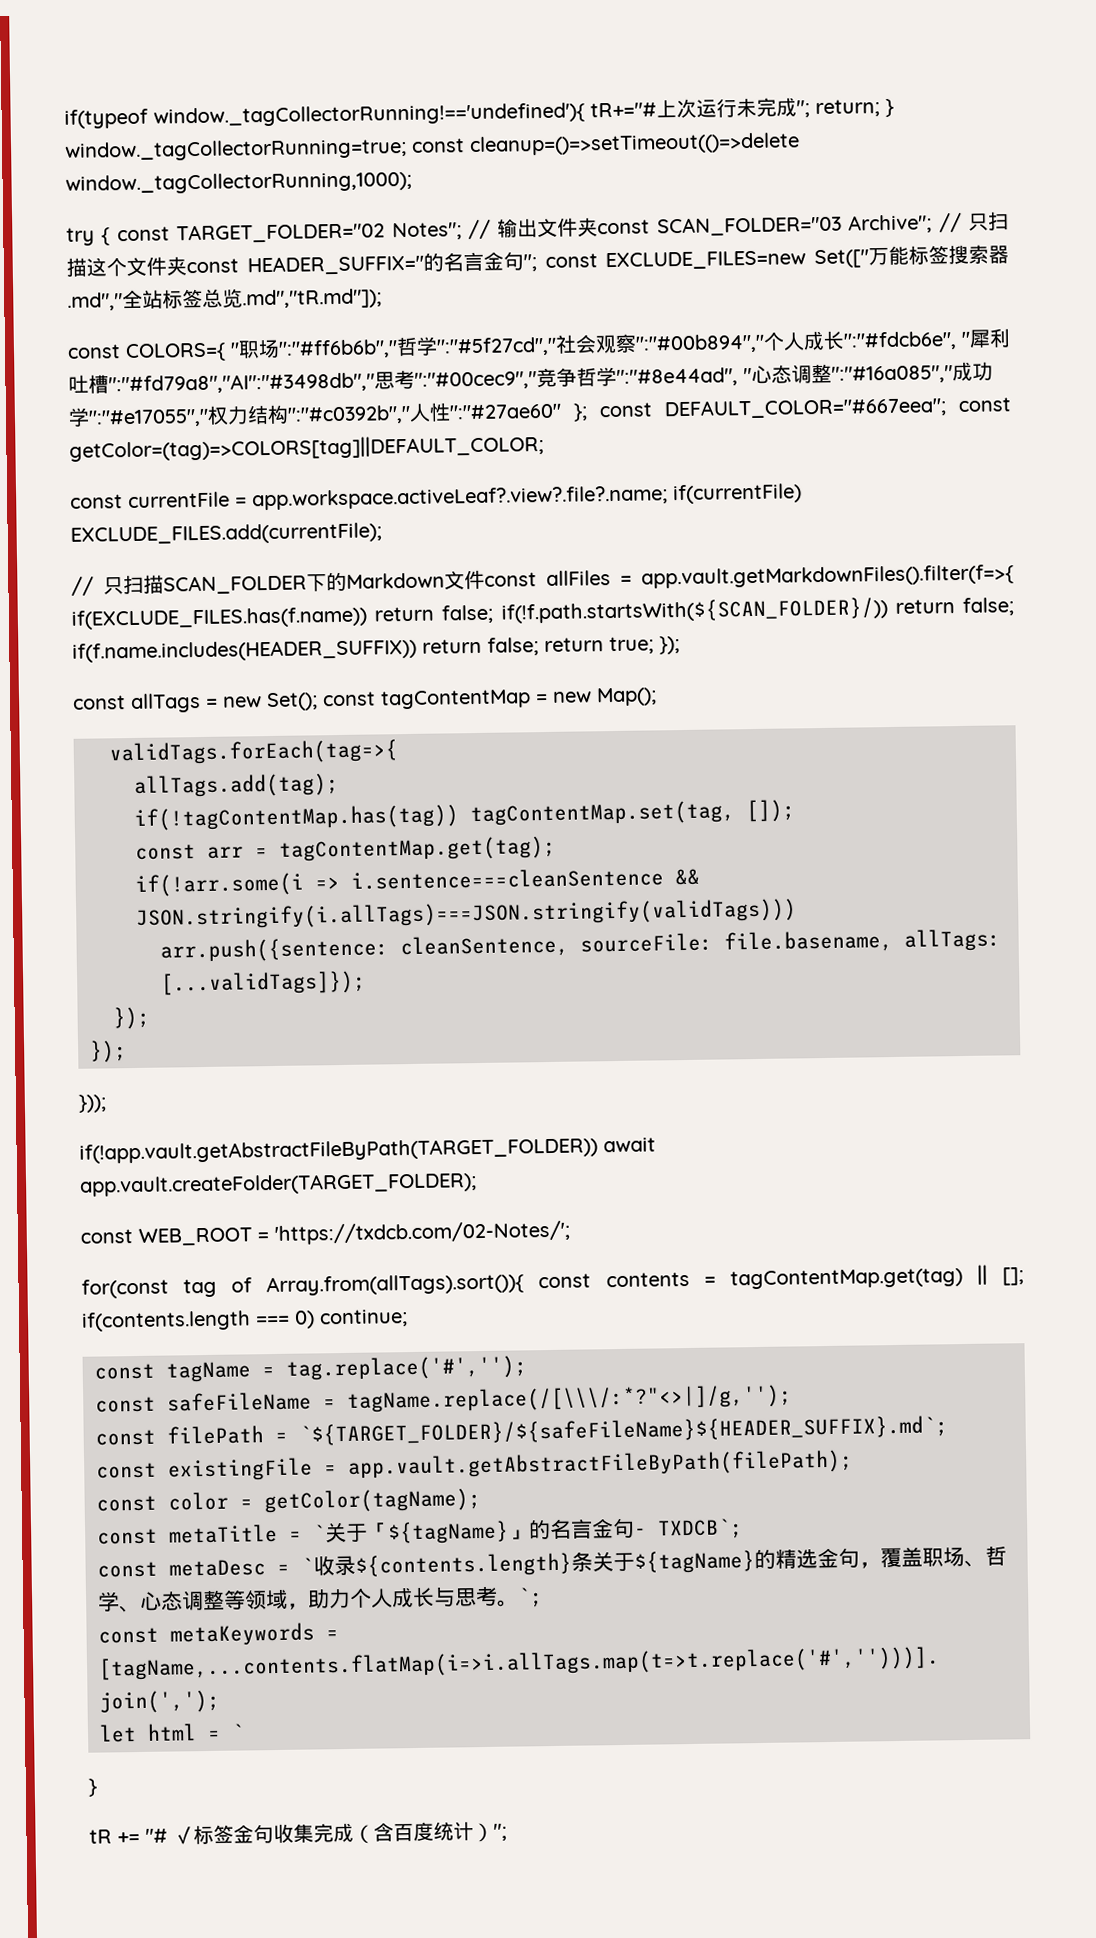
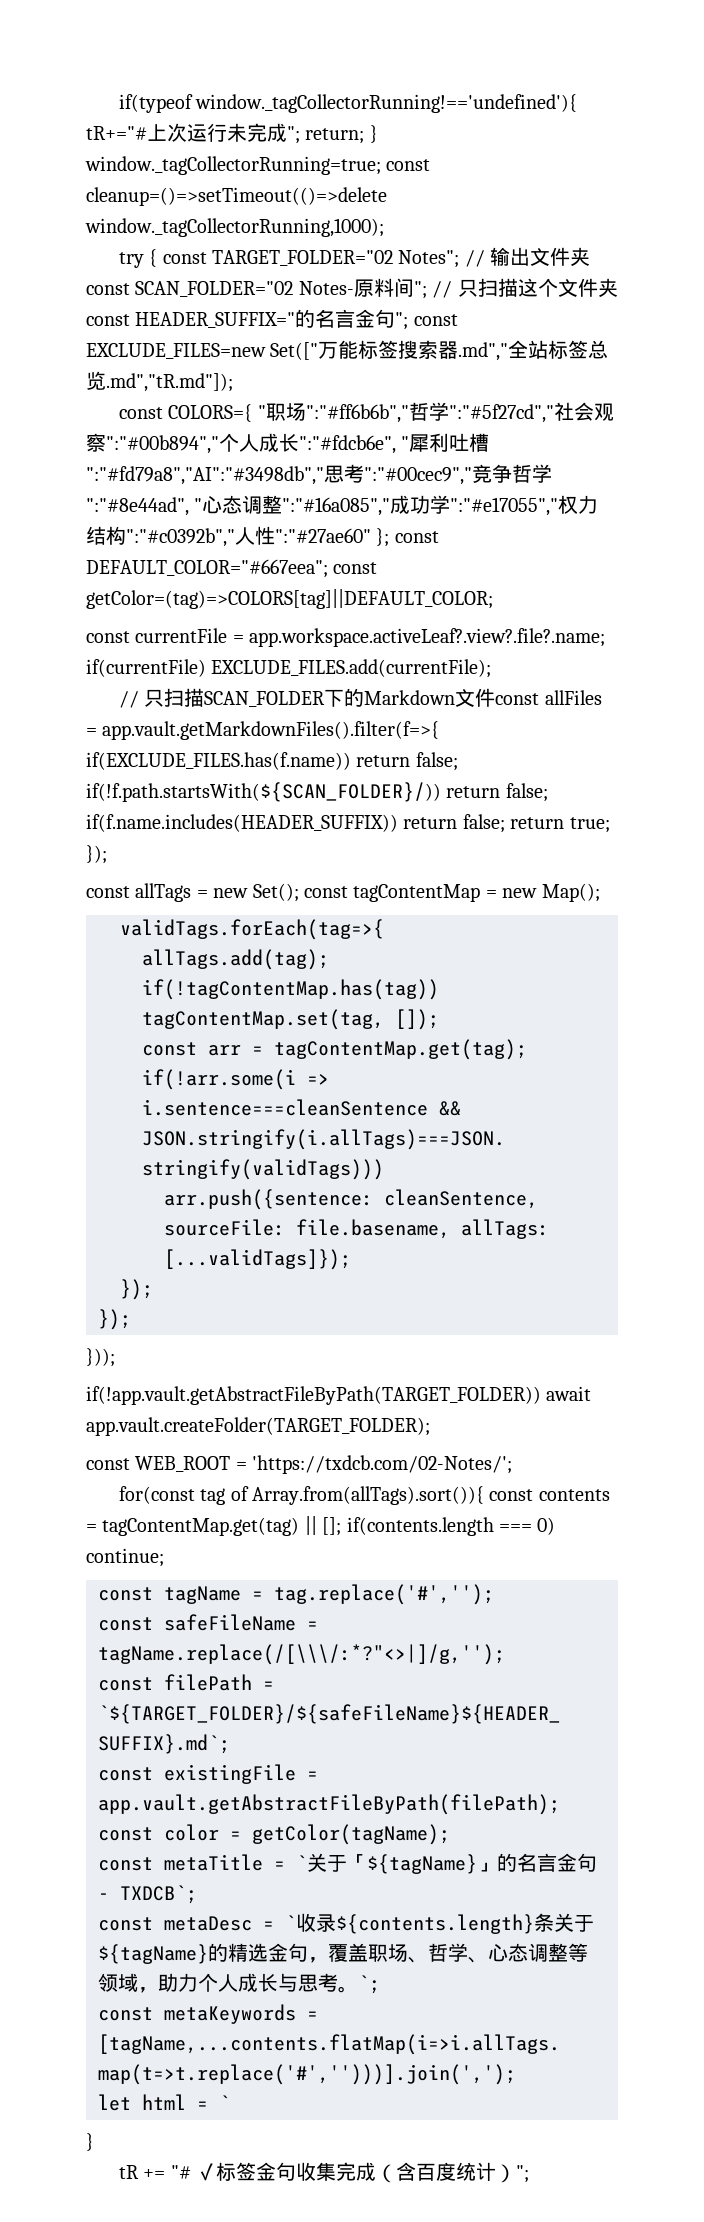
[656,214,933,237] SCAN_FOLDER="03 Archive"; -> [135,278,427,299] SCAN_FOLDER="02 Notes-原料间";

